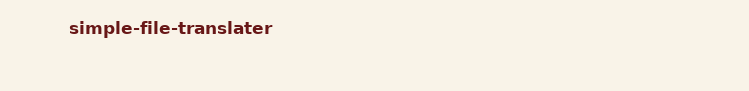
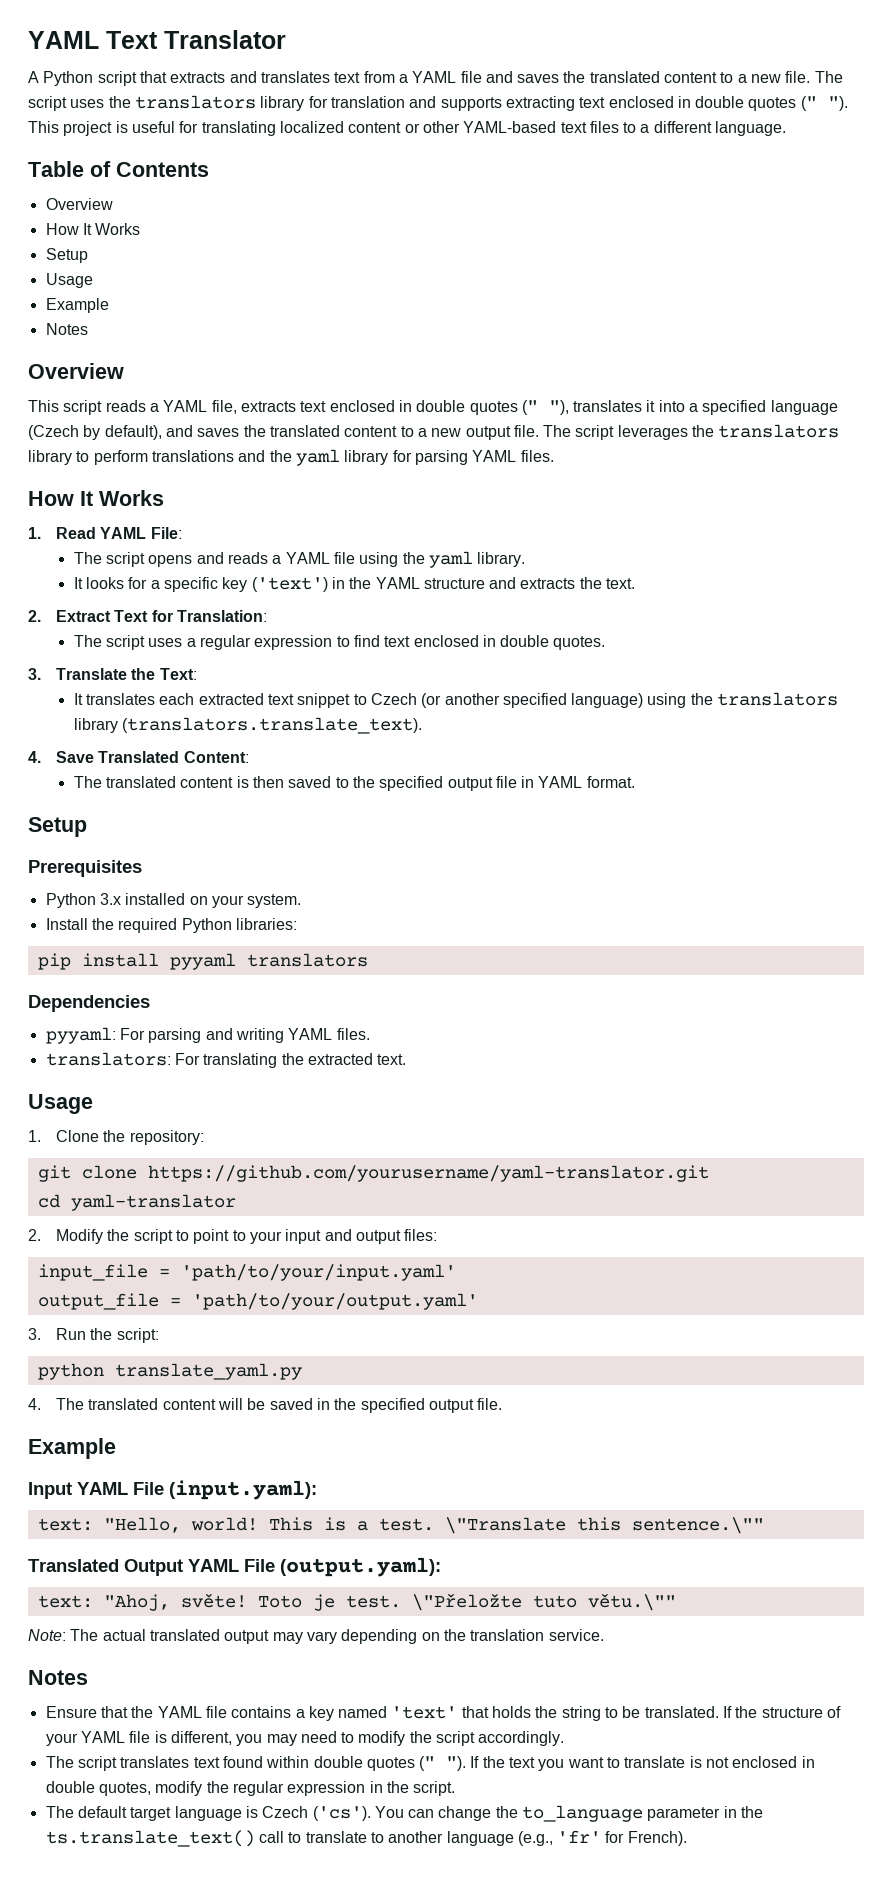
[69,21,273,38] simple-file-translater -> [28,30,286,49] [28,71,843,86] [28,95,848,111] [28,121,787,136] [28,161,209,177] [45,198,113,210] [45,223,141,235] [45,248,88,263] [45,273,93,288] [45,298,109,313] [45,323,88,335] [28,363,124,379] [28,400,838,415] [28,424,840,440] [28,449,554,466] [28,490,164,506] [28,527,182,539] [73,551,526,568] [73,577,636,592] [28,610,268,622] [73,635,606,650] [28,668,197,680] [73,692,839,708] [73,717,422,734] [28,751,249,763] [73,776,635,791] [28,817,87,837] [28,860,142,877] [45,893,302,908] [45,918,297,933] [37,953,368,970] [28,995,150,1012] [45,1027,370,1044] [45,1052,407,1068] [28,1094,93,1114] [28,1130,204,1145] [37,1165,709,1182] [37,1194,236,1211] [28,1229,438,1244] [37,1264,456,1281] [37,1293,478,1310] [28,1328,159,1343] [37,1363,302,1380] [28,1398,503,1413] [28,1438,116,1459] [28,1480,317,1500] [37,1517,764,1534] [28,1557,441,1577] [37,1593,676,1611] [28,1629,604,1644] [28,1670,88,1685] [45,1706,842,1721] [45,1731,565,1746] [45,1756,815,1771] [45,1781,456,1796] [45,1805,764,1822] [45,1830,687,1847] YAML Text Translator // A Python script that extracts and translates text from a YAML file and saves the translated content to a new file. The script uses the translators library for translation and supports extracting text enclosed in double quotes (" "). This project is useful for translating localized content or other YAML-based text files to a different language. // Table of Contents // Overview // How It Works // Setup // Usage // Example // Notes // Overview // This script reads a YAML file, extracts text enclosed in double quotes (" "), translates it into a specified language (Czech by default), and saves the translated content to a new output file. The script leverages the translators library to perform translations and the yaml library for parsing YAML files. // How It Works // 1. Read YAML File: // The script opens and reads a YAML file using the yaml library. // It looks for a specific key ('text') in the YAML structure and extracts the text. // 2. Extract Text for Translation: // The script uses a regular expression to find text enclosed in double quotes. // 3. Translate the Text: // It translates each extracted text snippet to Czech (or another specified language) using the translators library (translators.translate_text). // 4. Save Translated Content: // The translated content is then saved to the specified output file in YAML format. // Setup // Prerequisites // Python 3.x installed on your system. // Install the required Python libraries: // pip install pyyaml translators // Dependencies // pyyaml: For parsing and writing YAML files. // translators: For translating the extracted text. // Usage // 1. Clone the repository: // git clone https://github.com/yourusername/yaml-translator.git // cd yaml-translator // 2. Modify the script to point to your input and output files: // input_file = 'path/to/your/input.yaml' // output_file = 'path/to/your/output.yaml' // 3. Run the script: // python translate_yaml.py // 4. The translated content will be saved in the specified output file. // Example // Input YAML File (input.yaml): // text: "Hello, world! This is a test. \"Translate this sentence.\"" // Translated Output YAML File (output.yaml): // text: "Ahoj, světe! Toto je test. \"Přeložte tuto větu.\"" // Note: The actual translated output may vary depending on the translation service. // Notes // Ensure that the YAML file contains a key named 'text' that holds the string to be translated. If the structure of your YAML file is different, you may need to modify the script accordingly. // The script translates text found within double quotes (" "). If the text you want to translate is not enclosed in double quotes, modify the regular expression in the script. // The default target language is Czech ('cs'). You can change the to_language parameter in the ts.translate_text() call to translate to another language (e.g., 'fr' for French).

